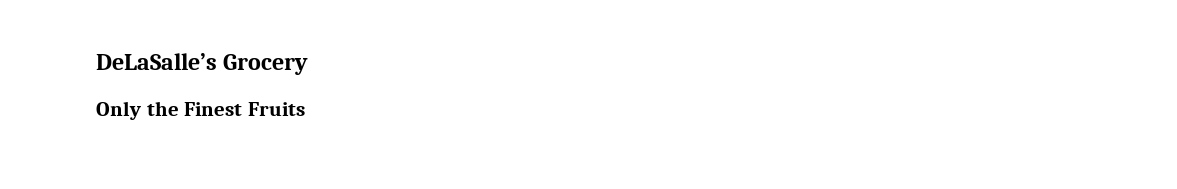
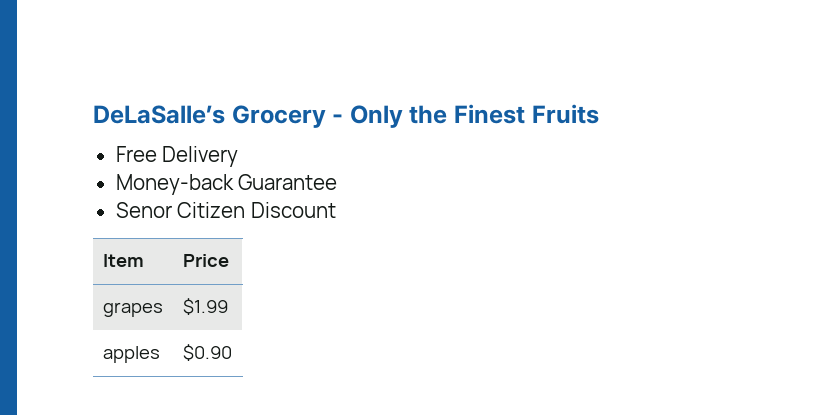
(309, 64) // -> [332,114,344,123] -
(305, 109) none -> [115,146,239,167] [115,174,338,195] [115,202,336,218] [102,254,144,267] [182,254,229,267] [102,302,163,317] [182,298,228,315] [102,346,160,363] [182,344,232,361] // Free Delivery // Money-back Guarantee // Senor Citizen Discount // Item | Price // grapes | $1.99 // apples | $0.90

